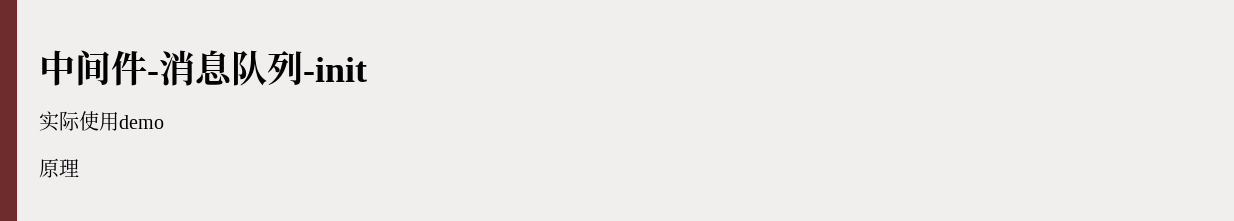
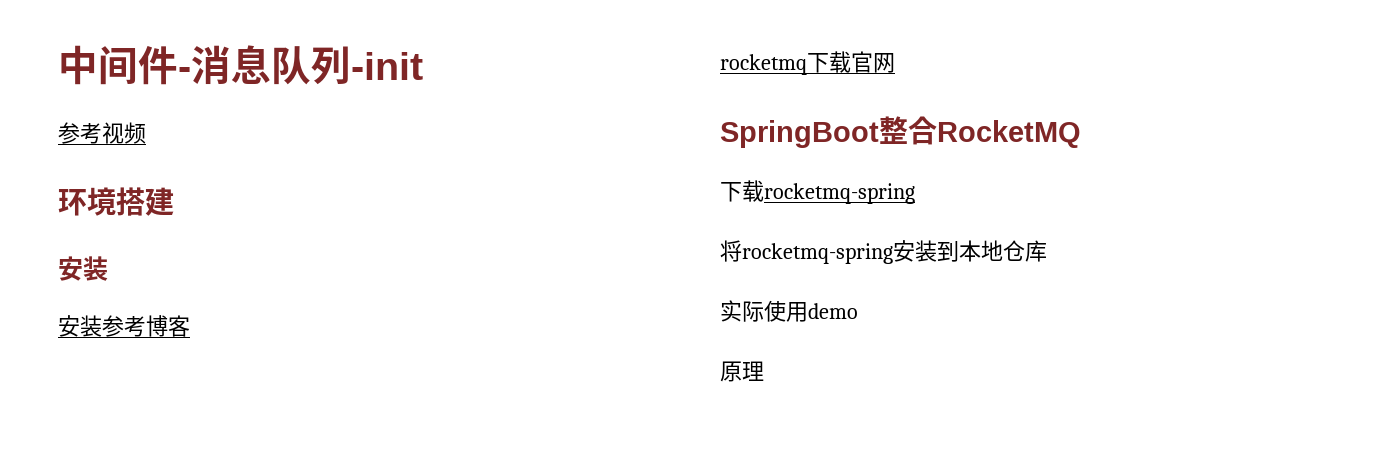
(367, 69) none -> [58,122,146,144] [58,187,174,216] [58,256,108,281] [58,315,190,337] [720,51,895,75] [720,116,1081,148] [720,180,915,204] [720,240,1047,264] // 参考视频 // 环境搭建 // 安装 // 安装参考博客 // rocketmq下载官网 // SpringBoot整合RocketMQ // 下载rocketmq-spring // 将rocketmq-spring安装到本地仓库

